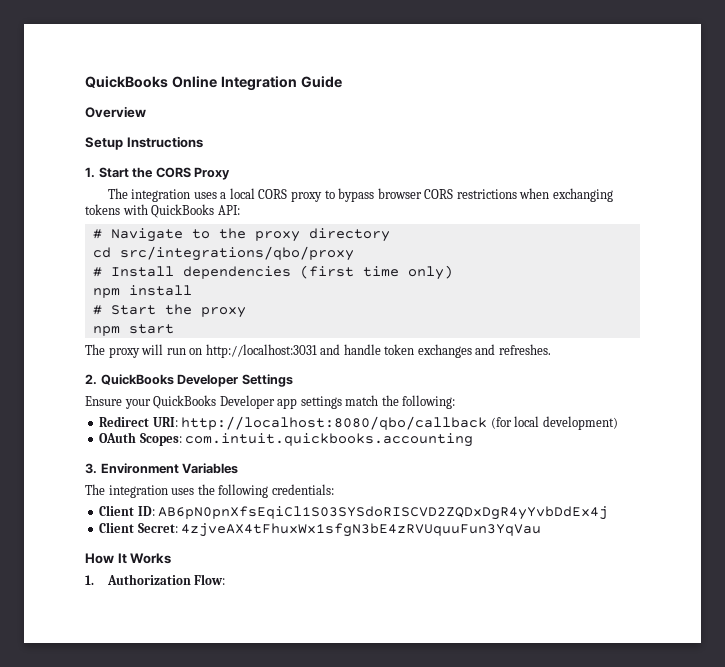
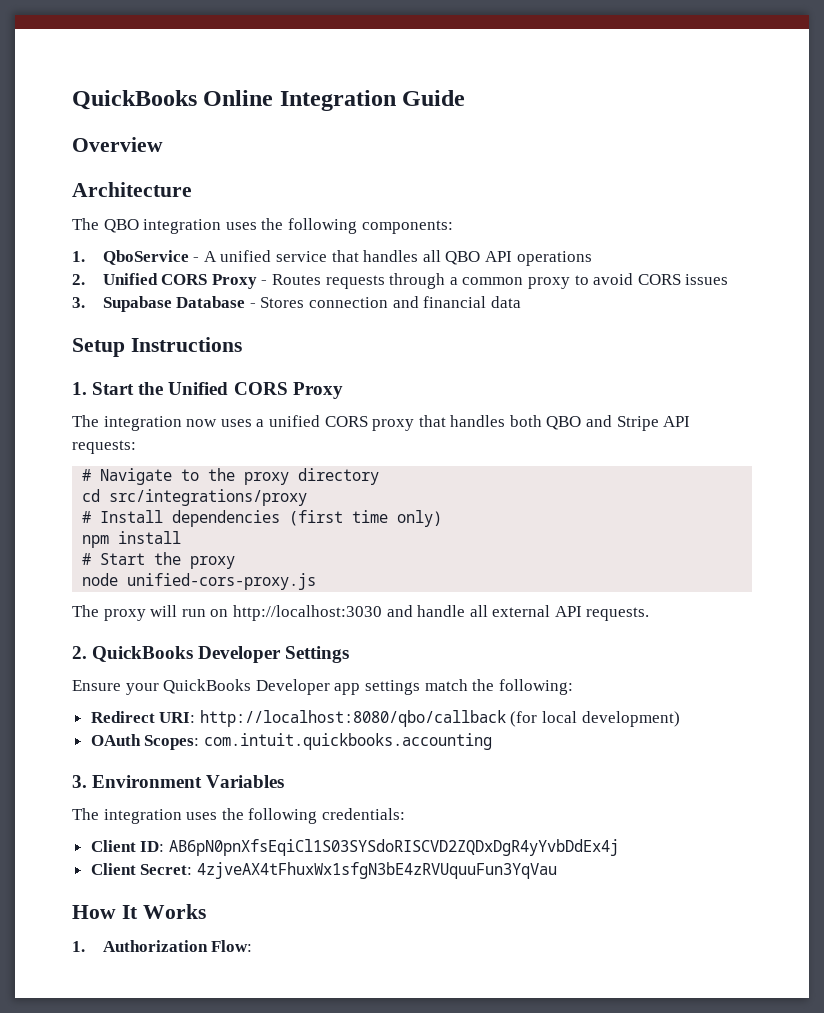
(146, 112) none -> [72,182,192,197] [72,218,453,234] [72,250,592,266] [72,273,729,289] [72,296,521,312] // Architecture // The QBO integration uses the following components: // 1. QboService - A unified service that handles all QBO API operations // 2. Unified CORS Proxy - Routes requests through a common proxy to avoid CORS issues // 3. Supabase Database - Stores connection and financial data
(154, 172) none -> [168,382,229,395] Unified
(191, 195) none -> [186,419,218,427] now
[229,188,255,199] local -> [268,415,320,427] unified
[324,188,613,202] [85,204,240,218] to bypass browser CORS restrictions when exchanging tokens with QuickBooks API: -> [418,415,691,431] [72,440,136,454] that handles both QBO and Stripe API requests:
[119,246,354,261] src/integrations/qbo/proxy -> [109,489,308,506] src/integrations/proxy
[92,324,174,336] npm start -> [82,573,317,590] node unified-cors-proxy.js
[205,344,317,358] http://localhost:3031 -> [232,605,382,621] http://localhost:3030
[384,344,551,358] token exchanges and refreshes. -> [469,605,650,621] all external API requests.

